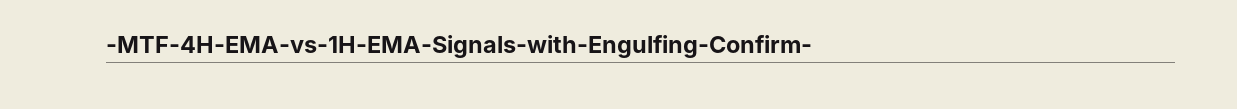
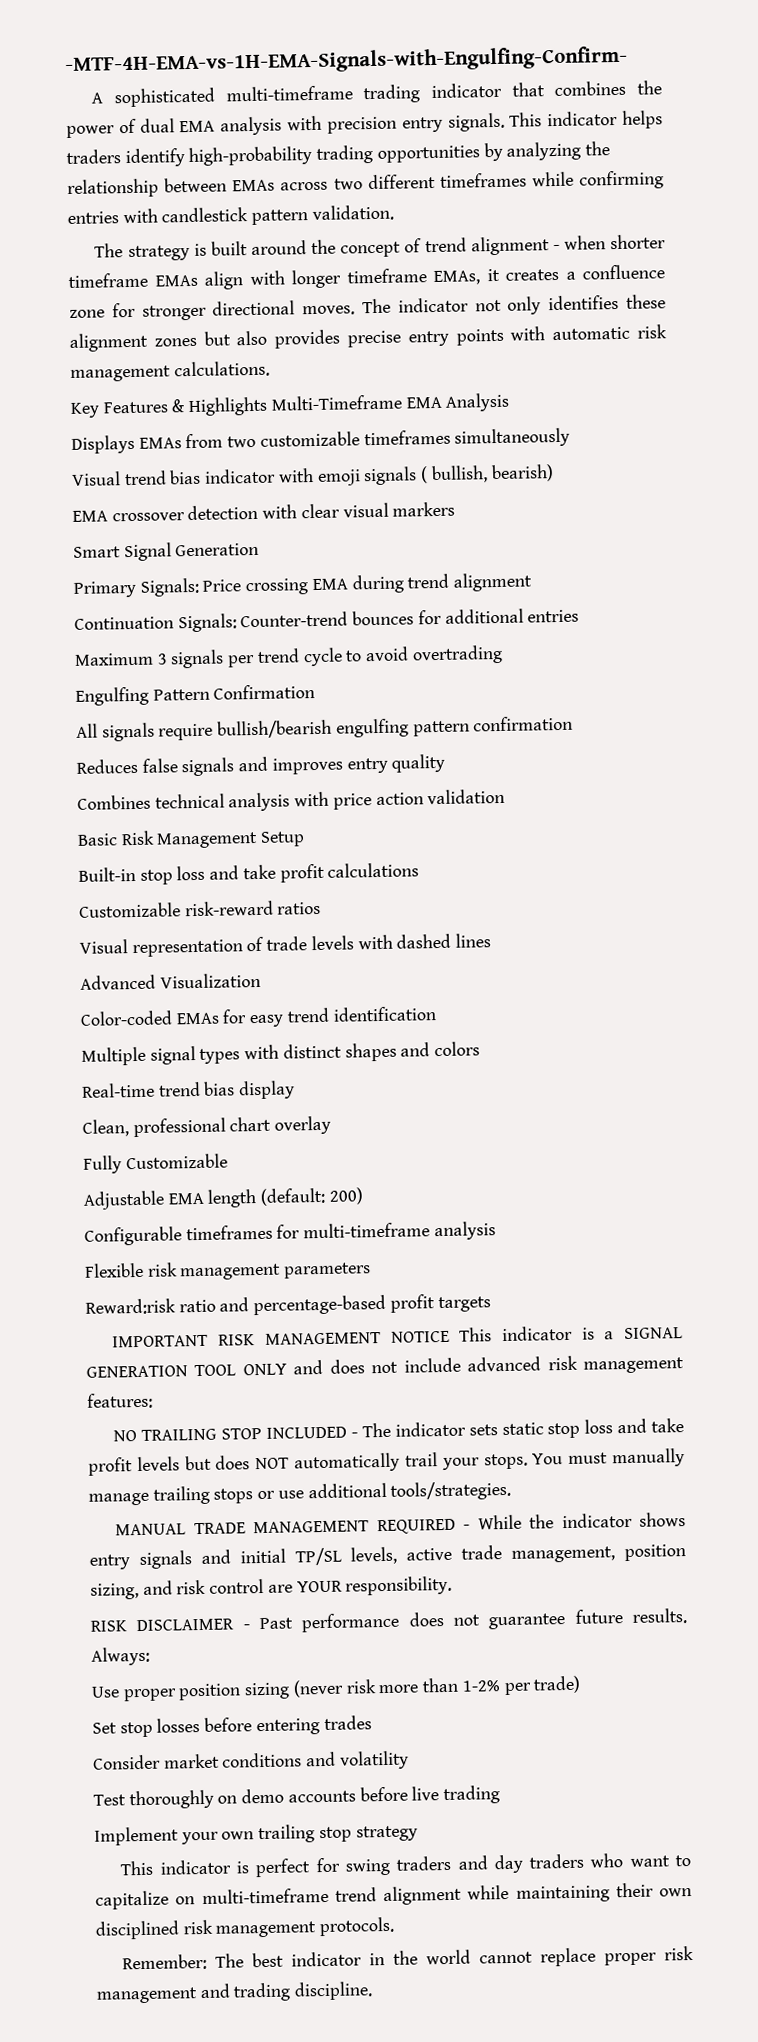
(812, 46) none -> [91,80,663,108] [66,110,663,139] [66,141,611,168] [67,170,664,199] [67,204,394,225] [94,234,666,262] [68,264,665,290] [69,294,666,321] [69,324,667,352] [70,360,270,382] [70,392,511,418] [71,427,571,454] [71,464,554,486] [72,501,456,522] [73,542,260,562] [73,572,533,598] [74,608,580,633] [74,644,503,669] [75,683,316,706] [76,715,574,742] [76,753,446,777] [77,788,506,812] [77,830,306,849] [78,862,420,885] [79,900,322,918] [79,933,492,958] [80,972,261,990] [80,1006,436,1028] [81,1041,481,1066] [81,1080,296,1100] [82,1115,332,1138] [83,1153,228,1174] [83,1187,364,1210] [84,1221,496,1246] [84,1262,372,1281] [85,1294,491,1316] [112,1325,683,1348] [86,1355,685,1378] [87,1392,153,1409] [113,1418,684,1442] [88,1448,685,1476] [88,1480,512,1506] [115,1512,686,1536] [89,1544,687,1570] [90,1575,453,1600] [90,1608,687,1633] [91,1646,150,1666] [91,1675,582,1702] [92,1715,372,1738] [93,1750,409,1770] [93,1785,501,1810] [94,1824,418,1846] [120,1853,691,1878] [95,1882,692,1910] [95,1916,395,1940] [122,1945,695,1971] [96,1981,374,2004] // A sophisticated multi-timeframe trading indicator that combines the power of dual EMA analysis with precision entry signals. This indicator helps traders identify high-probability trading opportunities by analyzing the relationship between EMAs across two different timeframes while confirming entries with candlestick pattern validation. // The strategy is built around the concept of trend alignment - when shorter timeframe EMAs align with longer timeframe EMAs, it creates a confluence zone for stronger directional moves. The indicator not only identifies these alignment zones but also provides precise entry points with automatic risk management calculations. // Key Features & Highlights Multi-Timeframe EMA Analysis // Displays EMAs from two customizable timeframes simultaneously // Visual trend bias indicator with emoji signals ( bullish, bearish) // EMA crossover detection with clear visual markers // Smart Signal Generation // Primary Signals: Price crossing EMA during trend alignment // Continuation Signals: Counter-trend bounces for additional entries // Maximum 3 signals per trend cycle to avoid overtrading // Engulfing Pattern Confirmation // All signals require bullish/bearish engulfing pattern confirmation // Reduces false signals and improves entry quality // Combines technical analysis with price action validation // Basic Risk Management Setup // Built-in stop loss and take profit calculations // Customizable risk-reward ratios // Visual representation of trade levels with dashed lines // Advanced Visualization // Color-coded EMAs for easy trend identification // Multiple signal types with distinct shapes and colors // Real-time trend bias display // Clean, professional chart overlay // Fully Customizable // Adjustable EMA length (default: 200) // Configurable timeframes for multi-timeframe analysis // Flexible risk management parameters // Reward:risk ratio and percentage-based profit targets // IMPORTANT RISK MANAGEMENT NOTICE This indicator is a SIGNAL GENERATION TOOL ONLY and does not include advanced risk management features: // NO TRAILING STOP INCLUDED - The indicator sets static stop loss and take profit levels but does NOT automatically trail your stops. You must manually manage trailing stops or use additional tools/strategies. // MANUAL TRADE MANAGEMENT REQUIRED - While the indicator shows entry signals and initial TP/SL levels, active trade management, position sizing, and risk control are YOUR responsibility. // RISK DISCLAIMER - Past performance does not guarantee future results. Always: // Use proper position sizing (never risk more than 1-2% per trade) // Set stop losses before entering trades // Consider market conditions and volatility // Test thoroughly on demo accounts before live trading // Implement your own trailing stop strategy // This indicator is perfect for swing traders and day traders who want to capitalize on multi-timeframe trend alignment while maintaining their own disciplined risk management protocols. // Remember: The best indicator in the world cannot replace proper risk management and trading discipline.

